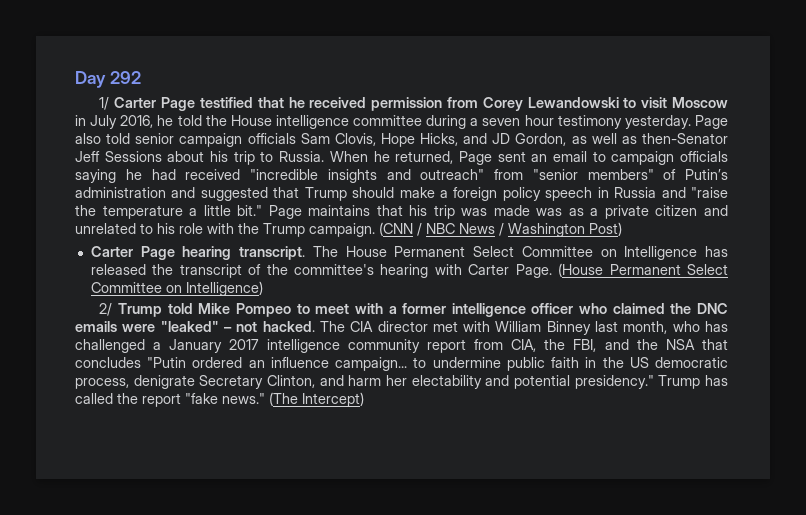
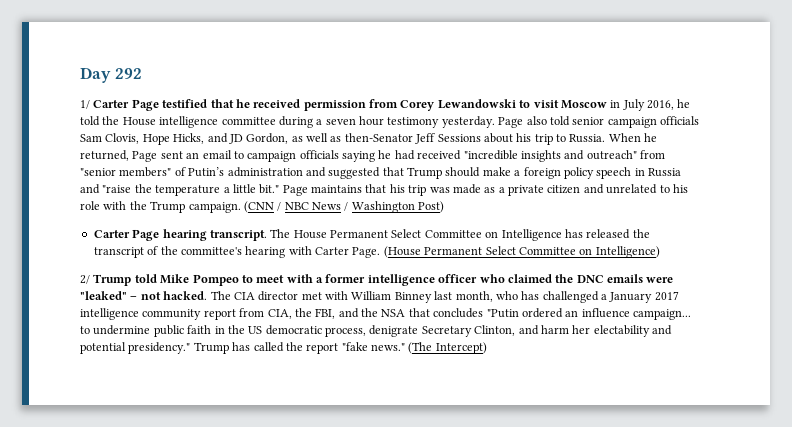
[536,208,563,216] was -> (481, 189) none

